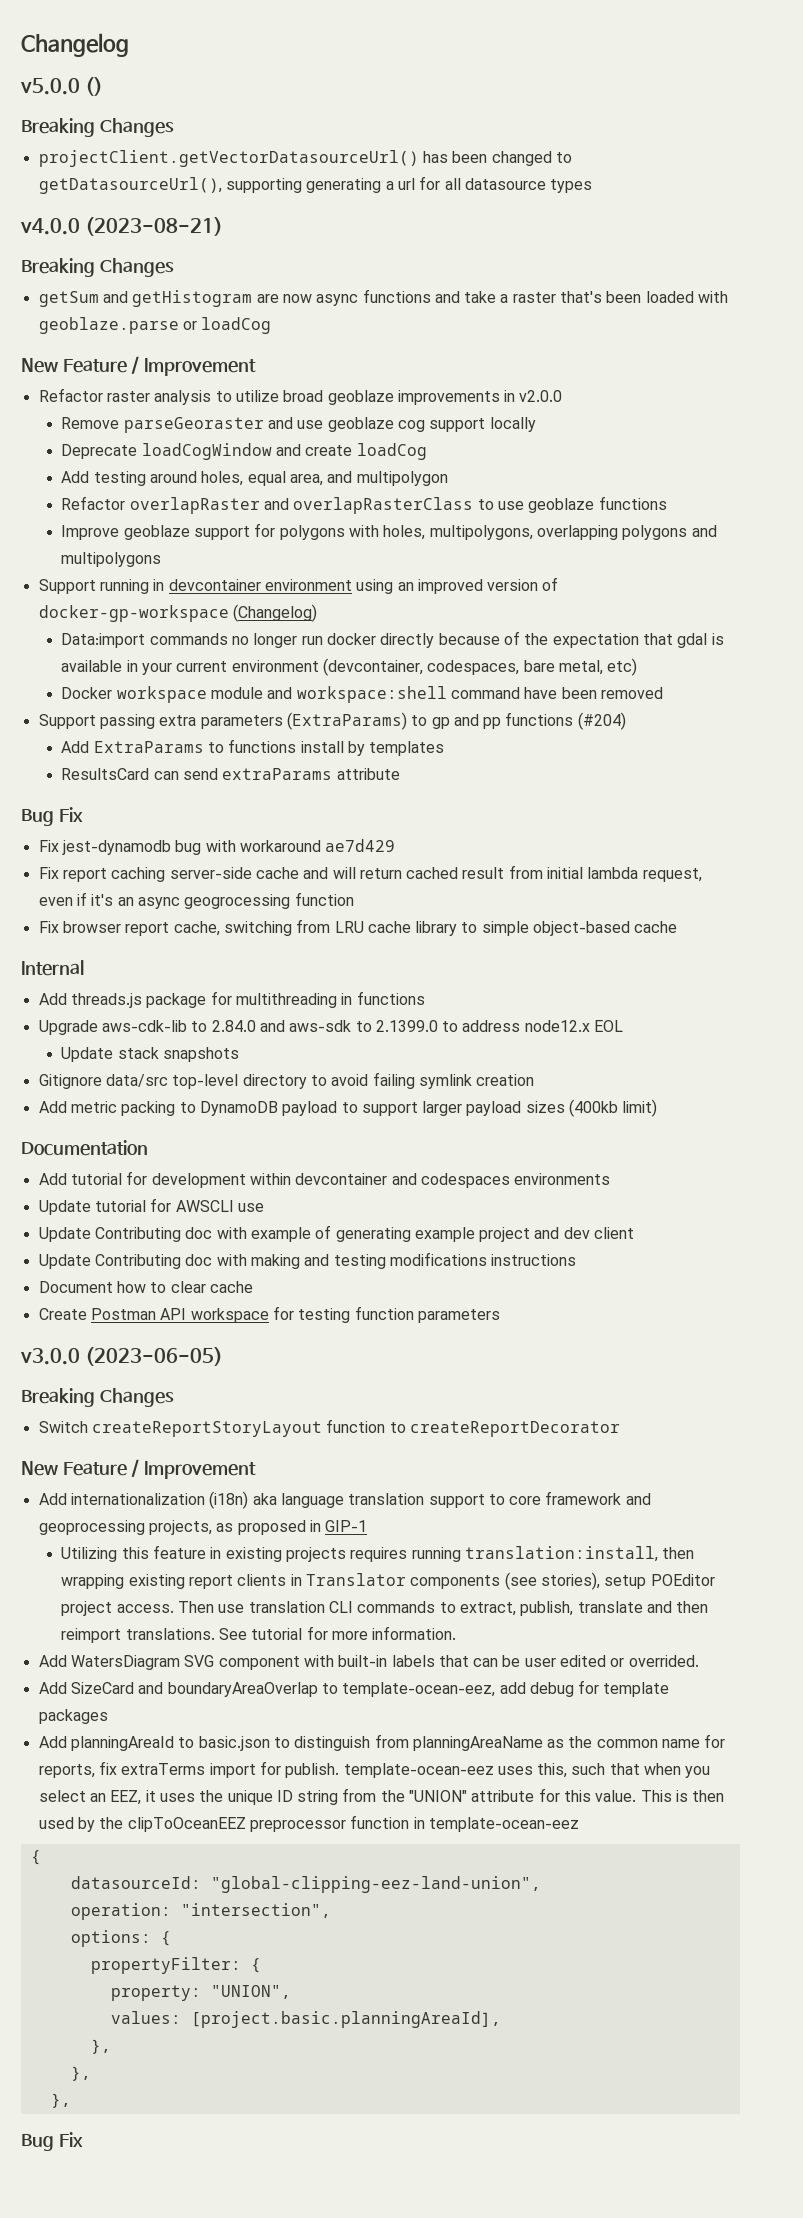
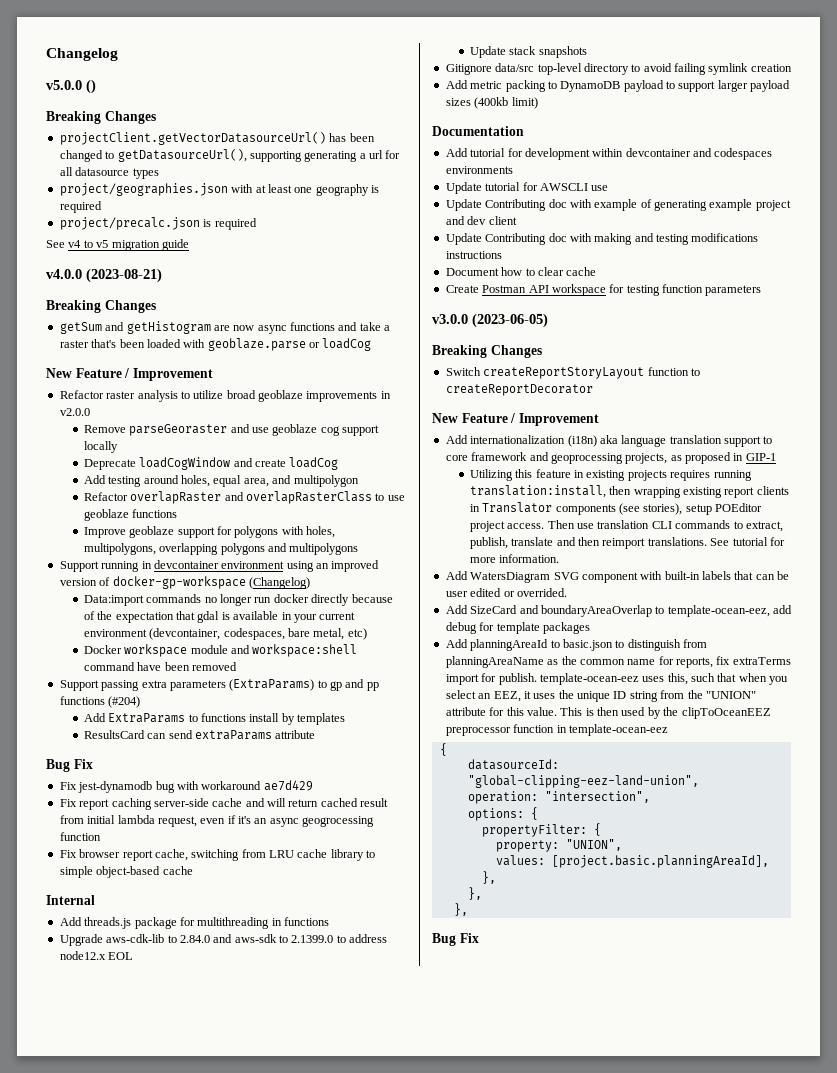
(593, 186) none -> [59,183,379,196] [59,201,102,213] [59,217,257,230] [46,239,189,251] // project/geographies.json with at least one geography is required // project/precalc.json is required // See v4 to v5 migration guide

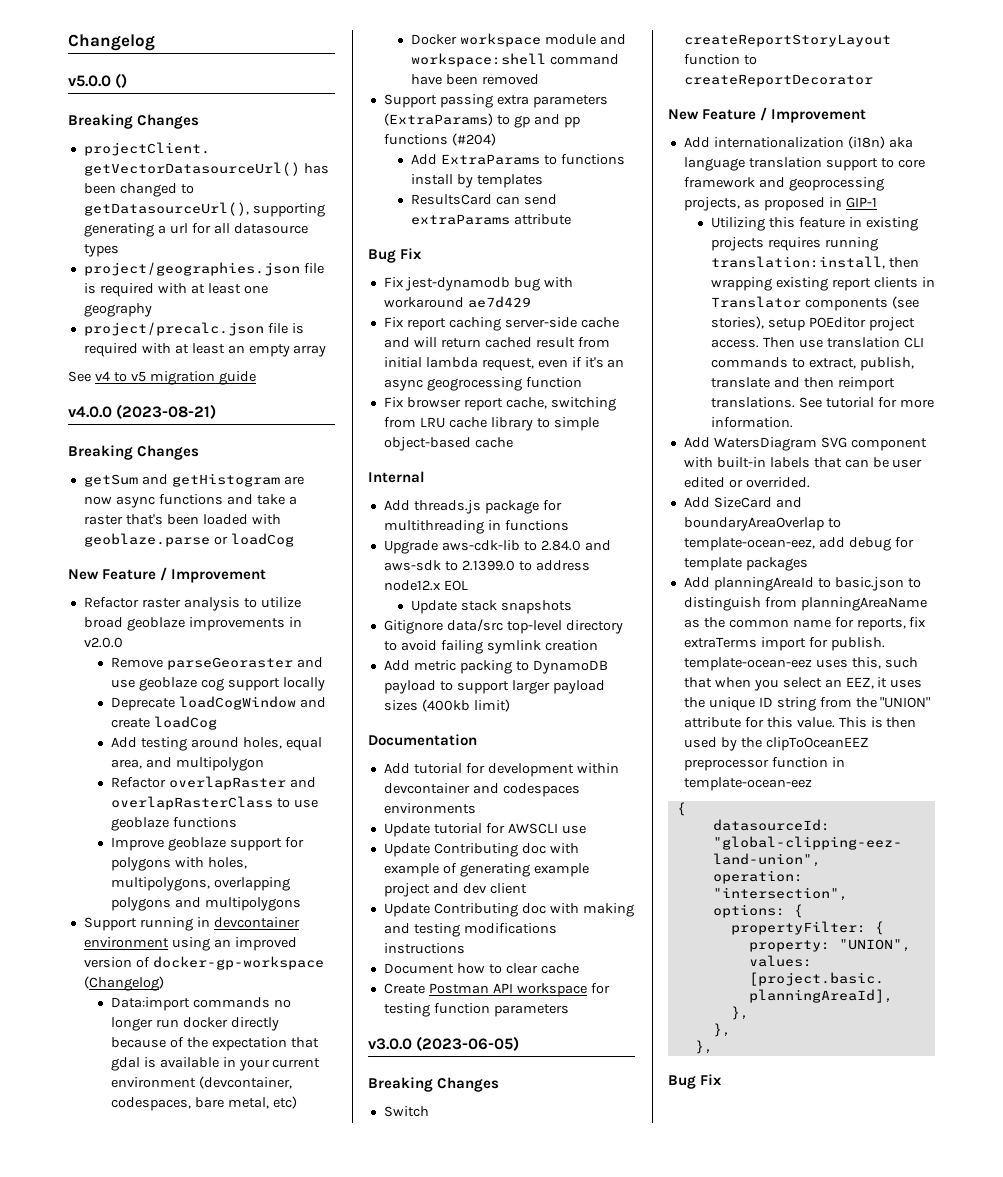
(228, 189) none -> [303,263,324,274] [83,283,154,297] file is required
[371,185,379,193] [59,201,102,213] [59,217,257,230] is required // project/precalc.json is required -> [83,322,304,336] [83,343,327,357] // project/precalc.json file is required with at least an empty array

